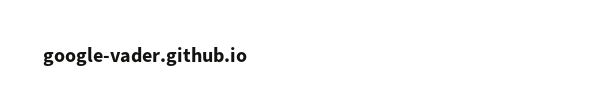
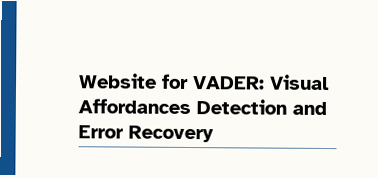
[43,47,247,66] google-vader.github.io -> [79,73,330,91] [78,98,327,116] [78,125,214,143] Website for VADER: Visual Affordances Detection and Error Recovery

